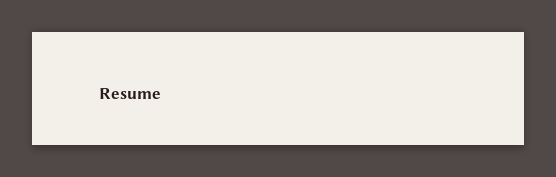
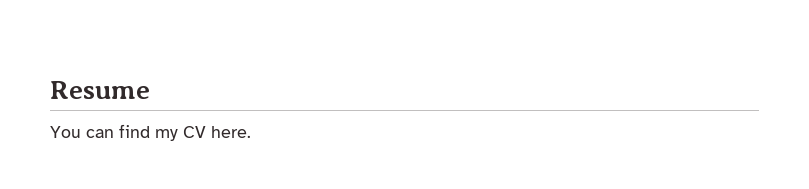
(161, 93) none -> [50,124,251,141] // You can find my CV here.

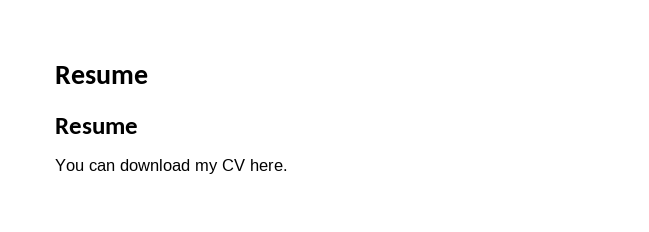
[50,81,150,99] Resume -> [55,66,148,84] [55,118,138,134] Resume // Resume
[119,124,150,138] find -> [120,159,190,171] download

